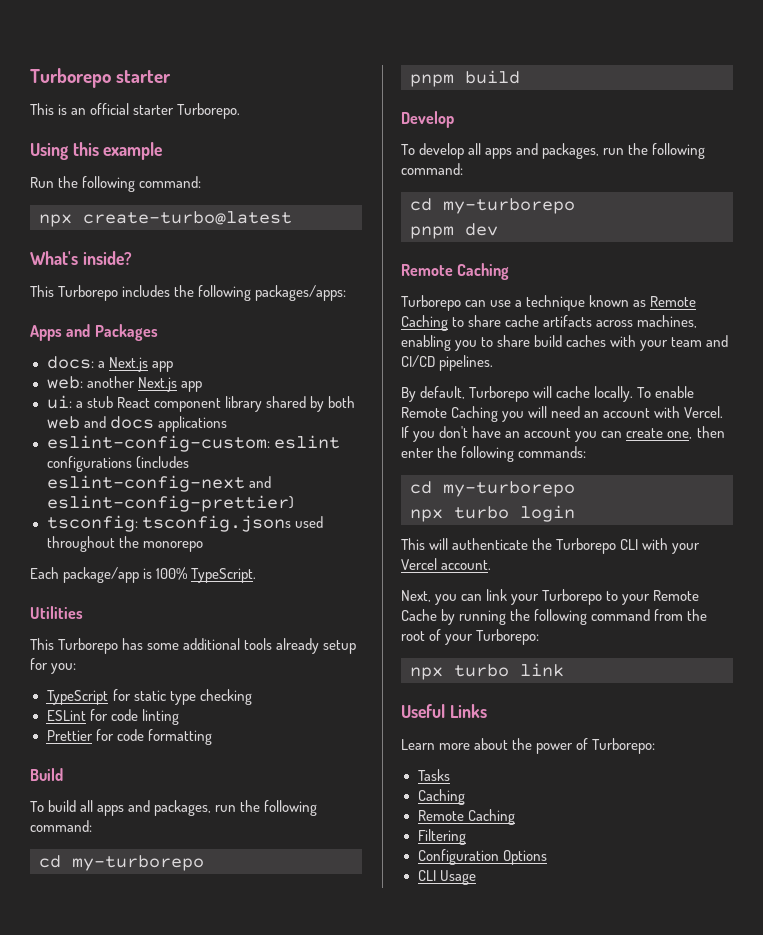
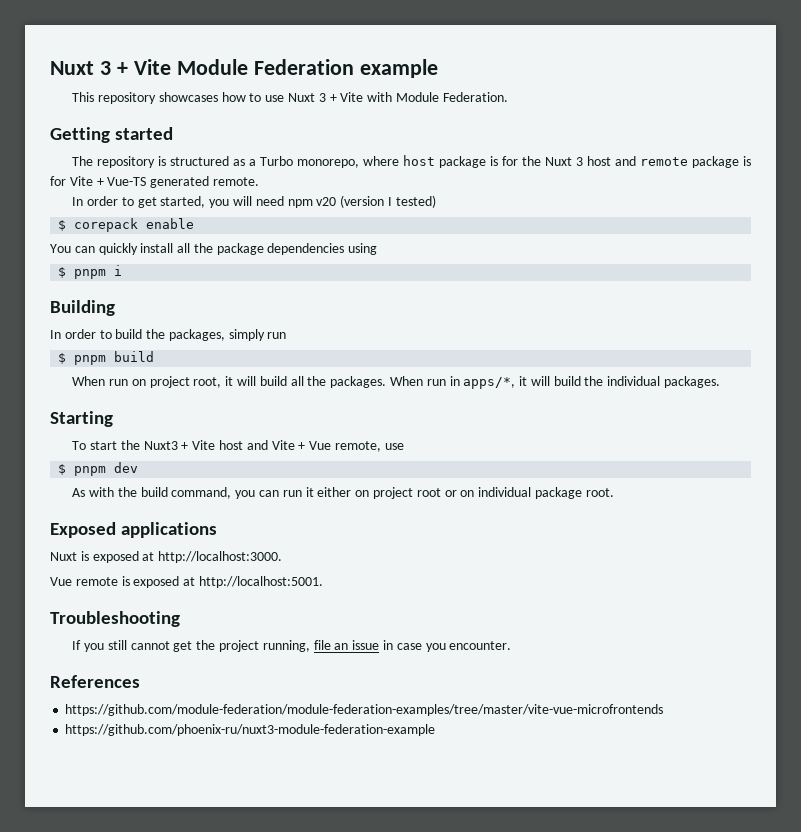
[30,68,172,88] [30,103,241,119] [30,142,163,160] [30,176,202,192] [39,211,292,227] [30,251,132,265] [30,285,347,301] [30,324,158,341] [46,356,173,372] [46,376,202,392] [46,395,355,412] [46,416,227,432] [46,435,340,452] [46,456,189,472] [46,475,271,492] [46,495,294,512] [46,515,323,532] [46,536,203,552] [30,567,257,583] [30,606,83,619] [30,638,357,654] [30,658,77,674] [46,689,252,705] [46,709,179,725] [46,729,212,745] [30,768,63,781] [30,800,318,816] [30,820,92,832] [39,855,204,871] [410,70,520,87] [401,111,454,128] [401,143,706,159] [401,163,463,175] [410,198,575,214] [410,223,498,239] [401,263,510,280] [401,295,697,311] [401,315,698,331] [401,335,729,351] [401,355,494,371] [401,386,695,402] [401,406,724,422] [401,426,725,442] [401,446,587,462] [410,481,575,497] [410,505,575,522] [401,538,701,554] [401,558,492,570] [401,589,700,605] [401,609,708,625] [401,629,540,645] [410,663,564,680] [401,704,487,718] [401,738,656,754] [417,769,451,781] [417,789,465,805] [417,809,515,825] [417,829,466,845] [417,849,547,865] [417,870,476,885] Turborepo starter // This is an official starter Turborepo. // Using this example // Run the following command: // npx create-turbo@latest // What's inside? // This Turborepo includes the following packages/apps: // Apps and Packages // docs: a Next.js app // web: another Next.js app // ui: a stub React component library shared by both web and docs applications // eslint-config-custom: eslint configurations (includes eslint-config-next and eslint-config-prettier) // tsconfig: tsconfig.jsons used throughout the monorepo // Each package/app is 100% TypeScript. // Utilities // This Turborepo has some additional tools already setup for you: // TypeScript for static type checking // ESLint for code linting // Prettier for code formatting // Build // To build all apps and packages, run the following command: // cd my-turborepo // pnpm build // Develop // To develop all apps and packages, run the following command: // cd my-turborepo // pnpm dev // Remote Caching // Turborepo can use a technique known as Remote Caching to share cache artifacts across machines, enabling you to share build caches with your team and CI/CD pipelines. // By default, Turborepo will cache locally. To enable Remote Caching you will need an account with Vercel. If you don't have an account you can create one, then enter the following commands: // cd my-turborepo // npx turbo login // This will authenticate the Turborepo CLI with your Vercel account. // Next, you can link your Turborepo to your Remote Cache by running the following command from the root of your Turborepo: // npx turbo link // Useful Links // Learn more about the power of Turborepo: // Tasks // Caching // Remote Caching // Filtering // Configuration Options // CLI Usage -> [50,59,438,78] [72,92,508,104] [50,127,174,143] [72,155,752,168] [50,176,259,188] [72,195,436,208] [58,218,195,232] [50,243,378,255] [58,265,123,279] [50,300,115,316] [50,329,287,341] [58,351,155,365] [72,376,720,389] [50,411,113,427] [72,440,404,452] [58,462,139,476] [72,487,614,499] [50,522,218,538] [50,551,283,563] [50,576,323,588] [50,611,180,627] [72,640,512,652] [50,675,140,688] [65,704,664,716] [65,724,436,736] Nuxt 3 + Vite Module Federation example // This repository showcases how to use Nuxt 3 + Vite with Module Federation. // Getting started // The repository is structured as a Turbo monorepo, where host package is for the Nuxt 3 host and remote package is for Vite + Vue-TS generated remote. // In order to get started, you will need npm v20 (version I tested) // $ corepack enable // You can quickly install all the package dependencies using // $ pnpm i // Building // In order to build the packages, simply run // $ pnpm build // When run on project root, it will build all the packages. When run in apps/*, it will build the individual packages. // Starting // To start the Nuxt3 + Vite host and Vite + Vue remote, use // $ pnpm dev // As with the build command, you can run it either on project root or on individual package root. // Exposed applications // Nuxt is exposed at http://localhost:3000. // Vue remote is exposed at http://localhost:5001. // Troubleshooting // If you still cannot get the project running, file an issue in case you encounter. // References // https://github.com/module-federation/module-federation-examples/tree/master/vite-vue-microfrontends // https://github.com/phoenix-ru/nuxt3-module-federation-example

